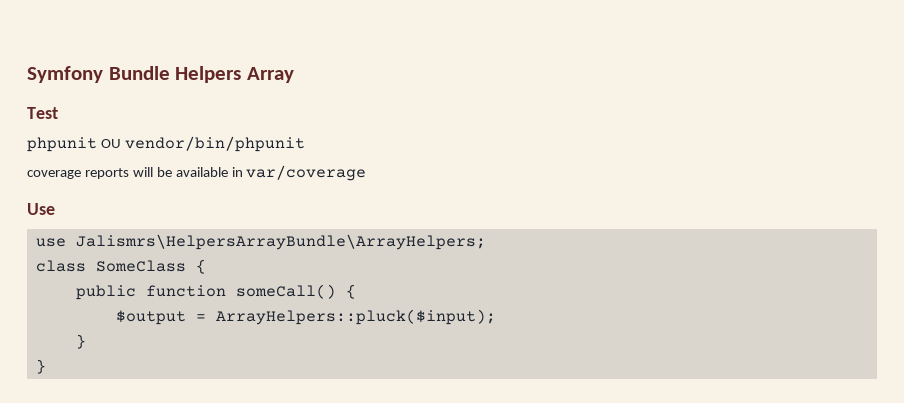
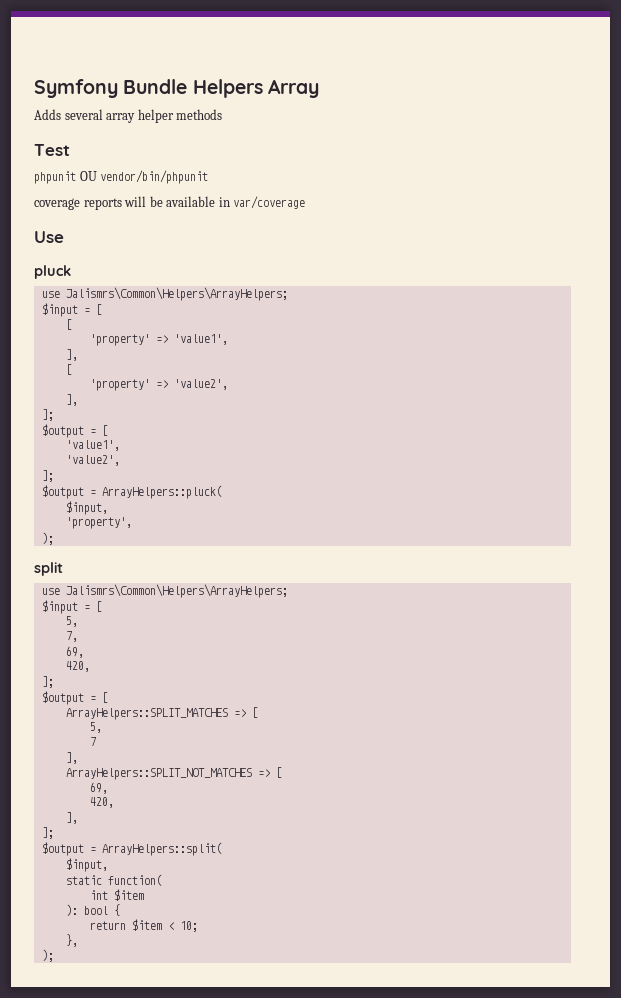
(294, 75) none -> [34,109,223,123] // Adds several array helper methods
[35,234,486,250] [35,259,206,274] [75,284,356,300] [115,309,496,325] [75,334,86,349] [35,359,46,374] // use Jalismrs\HelpersArrayBundle\ArrayHelpers; // class SomeClass { // public function someCall() { // $output = ArrayHelpers::pluck($input); // } // } -> [34,265,71,279] [41,287,288,301] [41,303,102,317] [65,319,72,330] [89,334,228,346] [65,349,78,361] [65,364,72,375] [89,379,228,391] [65,394,78,406] [41,409,54,421] [41,424,108,438] [65,440,120,451] [65,455,120,466] [41,470,54,482] [41,485,222,499] [65,501,108,515] [65,517,132,529] [41,532,54,545] [34,562,63,576] [41,584,288,598] [41,600,102,614] [65,616,78,627] [65,631,78,642] [65,646,84,658] [65,661,90,672] [41,676,54,688] [41,691,108,705] [65,707,258,720] [89,722,102,733] [89,737,96,746] [65,752,78,764] [65,767,282,780] [89,782,108,794] [89,797,114,808] [65,812,78,824] [41,827,54,839] [41,842,222,856] [65,858,108,872] [65,874,162,886] [89,889,144,901] [65,904,120,916] [89,919,198,932] [65,934,78,947] [41,949,54,962] // pluck // use Jalismrs\Common\Helpers\ArrayHelpers; // $input = [ // [ // 'property' => 'value1', // ], // [ // 'property' => 'value2', // ], // ]; // $output = [ // 'value1', // 'value2', // ]; // $output = ArrayHelpers::pluck( // $input, // 'property', // ); // split // use Jalismrs\Common\Helpers\ArrayHelpers; // $input = [ // 5, // 7, // 69, // 420, // ]; // $output = [ // ArrayHelpers::SPLIT_MATCHES => [ // 5, // 7 // ], // ArrayHelpers::SPLIT_NOT_MATCHES => [ // 69, // 420, // ], // ]; // $output = ArrayHelpers::split( // $input, // static function( // int $item // ): bool { // return $item < 10; // }, // );

